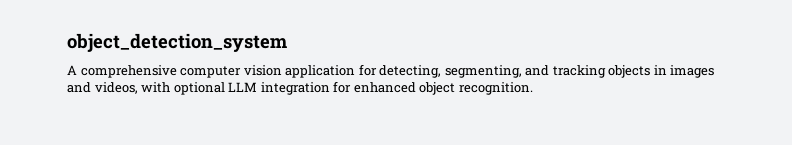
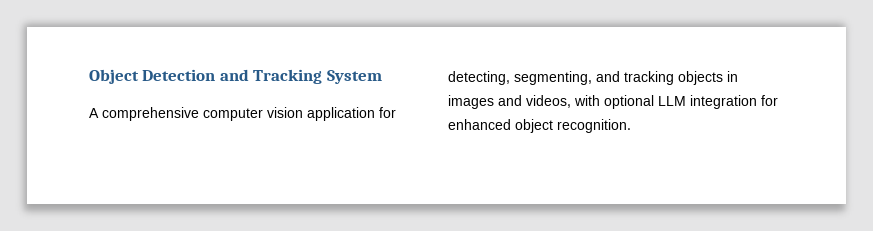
[67,33,287,52] object_detection_system -> [89,69,382,84] Object Detection and Tracking System

